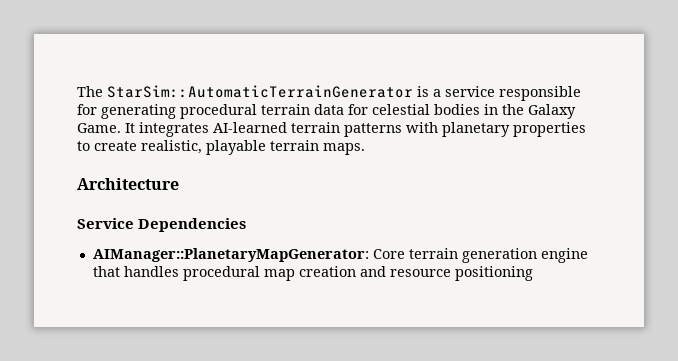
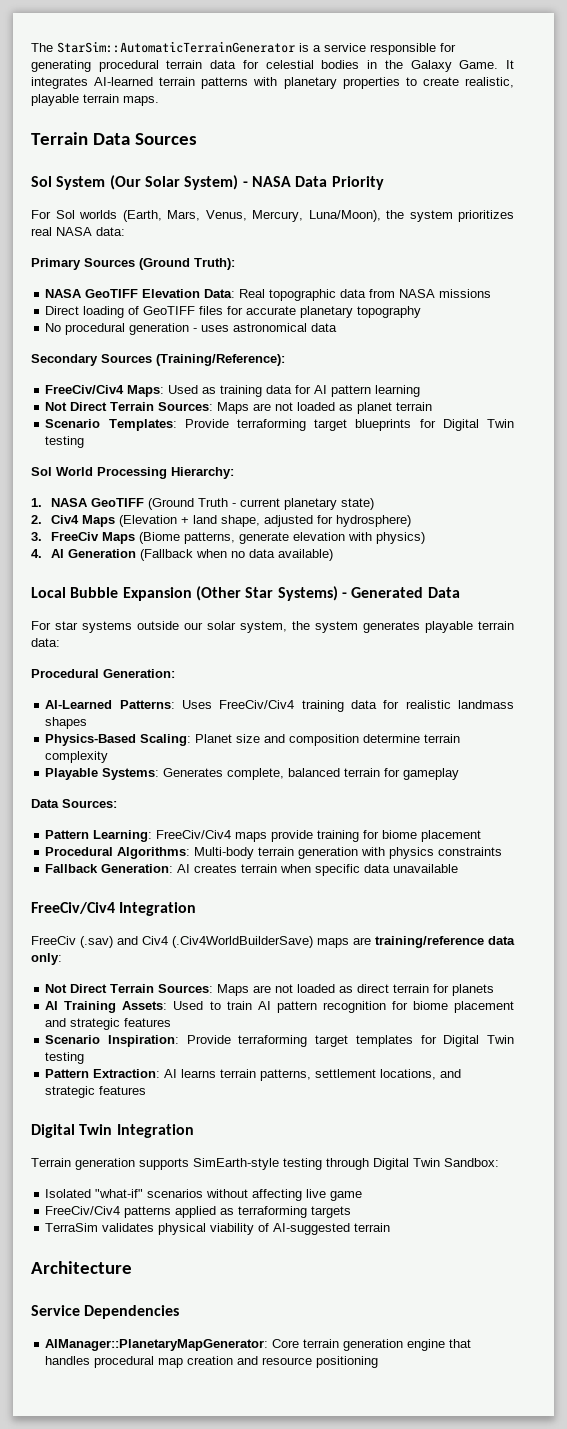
(365, 149) none -> [31,132,197,145] [31,175,384,190] [31,210,514,222] [31,227,125,236] [31,258,235,270] [45,289,492,301] [45,306,422,318] [45,323,338,335] [31,354,285,366] [45,385,421,397] [45,402,433,414] [45,419,514,431] [45,436,85,448] [31,467,234,479] [31,498,375,510] [31,515,412,527] [31,532,426,544] [31,549,334,561] [31,586,460,601] [31,621,514,633] [31,638,60,647] [31,669,175,678] [45,700,514,712] [45,717,88,729] [45,734,461,746] [45,751,109,763] [45,768,460,780] [31,799,117,808] [45,830,482,842] [45,847,503,859] [45,864,459,876] [31,902,197,916] [31,936,515,948] [31,953,62,965] [45,984,495,996] [45,1001,514,1013] [45,1018,172,1030] [45,1035,514,1047] [45,1052,85,1064] [45,1069,462,1081] [45,1086,147,1098] [31,1124,194,1138] [31,1158,499,1170] [45,1189,363,1201] [45,1206,352,1218] [45,1223,391,1235] // Terrain Data Sources // Sol System (Our Solar System) - NASA Data Priority // For Sol worlds (Earth, Mars, Venus, Mercury, Luna/Moon), the system prioritizes real NASA data: // Primary Sources (Ground Truth): // NASA GeoTIFF Elevation Data: Real topographic data from NASA missions // Direct loading of GeoTIFF files for accurate planetary topography // No procedural generation - uses astronomical data // Secondary Sources (Training/Reference): // FreeCiv/Civ4 Maps: Used as training data for AI pattern learning // Not Direct Terrain Sources: Maps are not loaded as planet terrain // Scenario Templates: Provide terraforming target blueprints for Digital Twin testing // Sol World Processing Hierarchy: // 1. NASA GeoTIFF (Ground Truth - current planetary state) // 2. Civ4 Maps (Elevation + land shape, adjusted for hydrosphere) // 3. FreeCiv Maps (Biome patterns, generate elevation with physics) // 4. AI Generation (Fallback when no data available) // Local Bubble Expansion (Other Star Systems) - Generated Data // For star systems outside our solar system, the system generates playable terrain data: // Procedural Generation: // AI-Learned Patterns: Uses FreeCiv/Civ4 training data for realistic landmass shapes // Physics-Based Scaling: Planet size and composition determine terrain complexity // Playable Systems: Generates complete, balanced terrain for gameplay // Data Sources: // Pattern Learning: FreeCiv/Civ4 maps provide training for biome placement // Procedural Algorithms: Multi-body terrain generation with physics constraints // Fallback Generation: AI creates terrain when specific data unavailable // FreeCiv/Civ4 Integration // FreeCiv (.sav) and Civ4 (.Civ4WorldBuilderSave) maps are training/reference data only: // Not Direct Terrain Sources: Maps are not loaded as direct terrain for planets // AI Training Assets: Used to train AI pattern recognition for biome placement and strategic features // Scenario Inspiration: Provide terraforming target templates for Digital Twin testing // Pattern Extraction: AI learns terrain patterns, settlement locations, and strategic features // Digital Twin Integration // Terrain generation supports SimEarth-style testing through Digital Twin Sandbox: // Isolated "what-if" scenarios without affecting live game // FreeCiv/Civ4 patterns applied as terraforming targets // TerraSim validates physical viability of AI-suggested terrain

